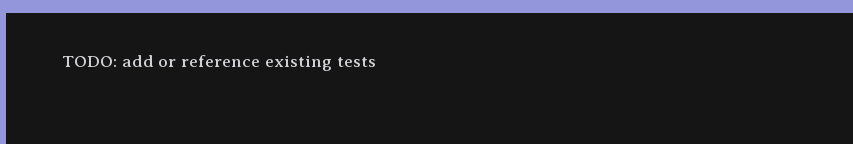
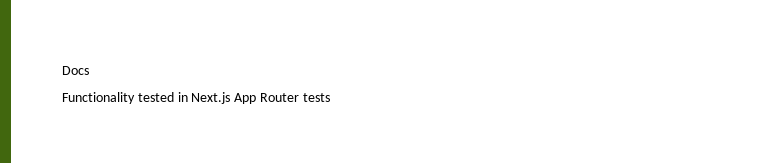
[62,55,332,71] TODO: add or reference existing -> [62,66,89,75] [62,92,299,104] Docs // Functionality tested in Next.js App Router

